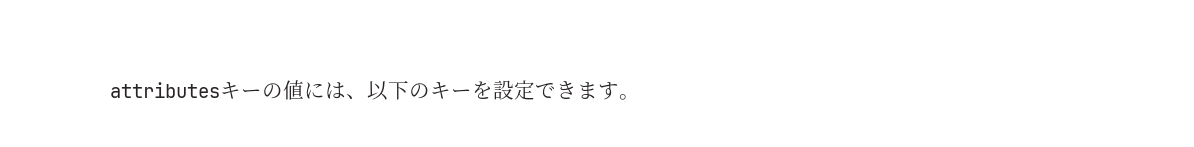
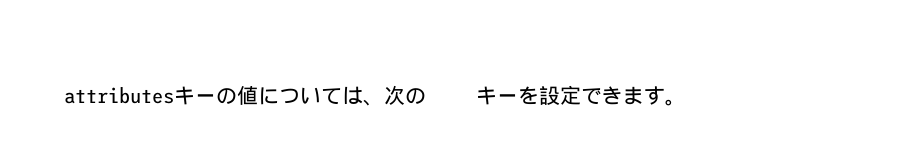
[325,80,409,101] は、以下 -> [279,85,405,106] ついては、次

